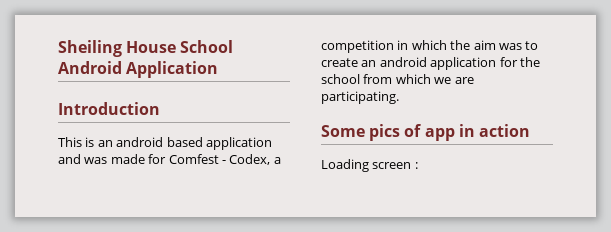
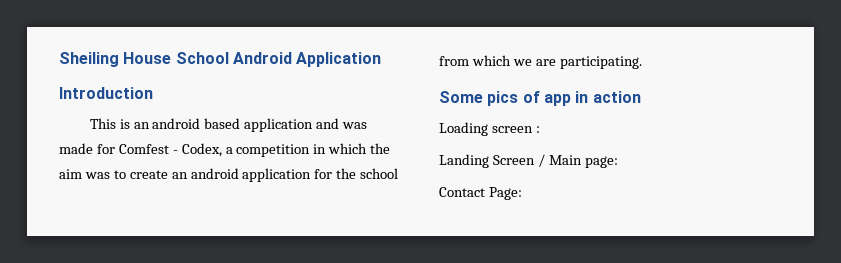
(418, 165) none -> [439,154,618,168] [439,187,522,200] // Landing Screen / Main page: // Contact Page:

